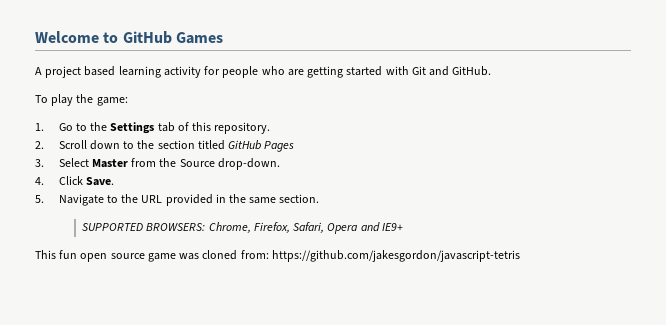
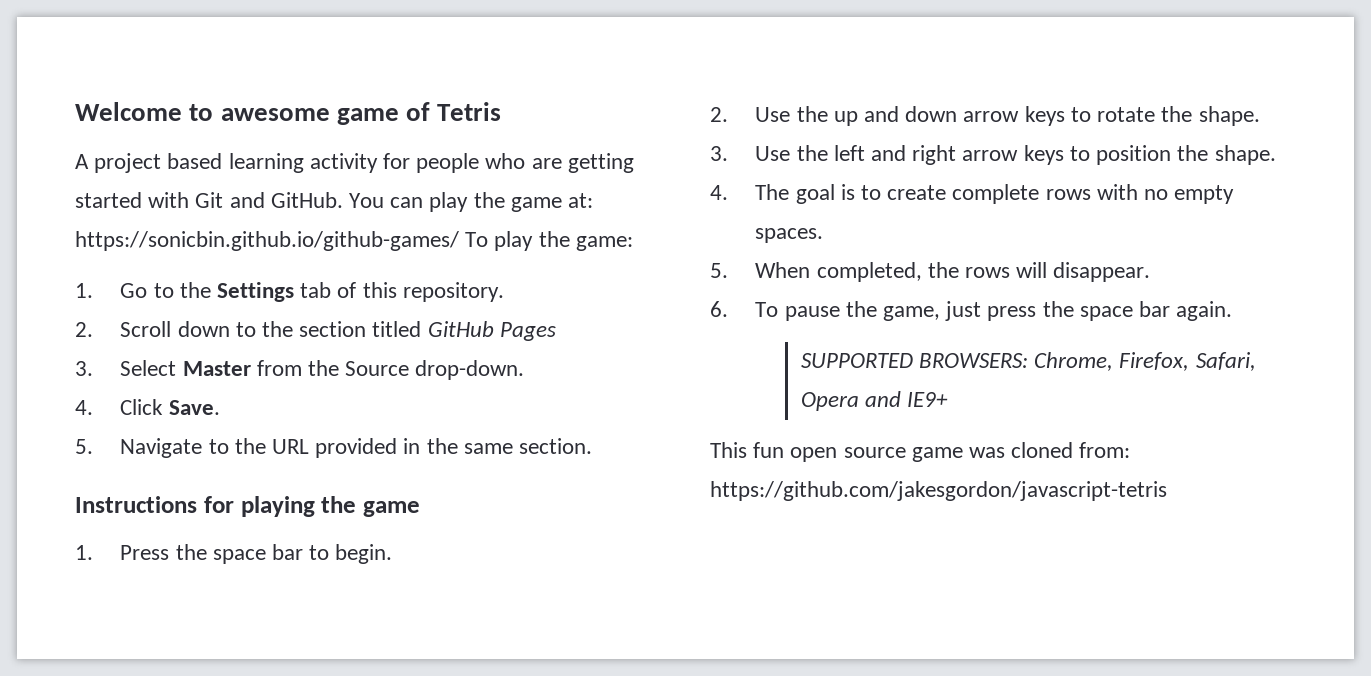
[122,31,223,44] GitHub Games -> [220,102,502,125] awesome game of Tetris
(492, 71) // -> [349,192,594,212] [75,231,459,251] You can play the game at: https://sonicbin.github.io/github-games/
(320, 198) none -> [75,496,420,517] [75,544,393,564] [710,106,1260,126] [710,145,1276,165] [710,184,1235,204] [755,228,824,243] [710,262,1151,282] [710,301,1233,321] // Instructions for playing the game // 1. Press the space bar to begin. // 2. Use the up and down arrow keys to rotate the shape. // 3. Use the left and right arrow keys to position the shape. // 4. The goal is to create complete rows with no empty spaces. // 5. When completed, the rows will disappear. // 6. To pause the game, just press the space bar again.

